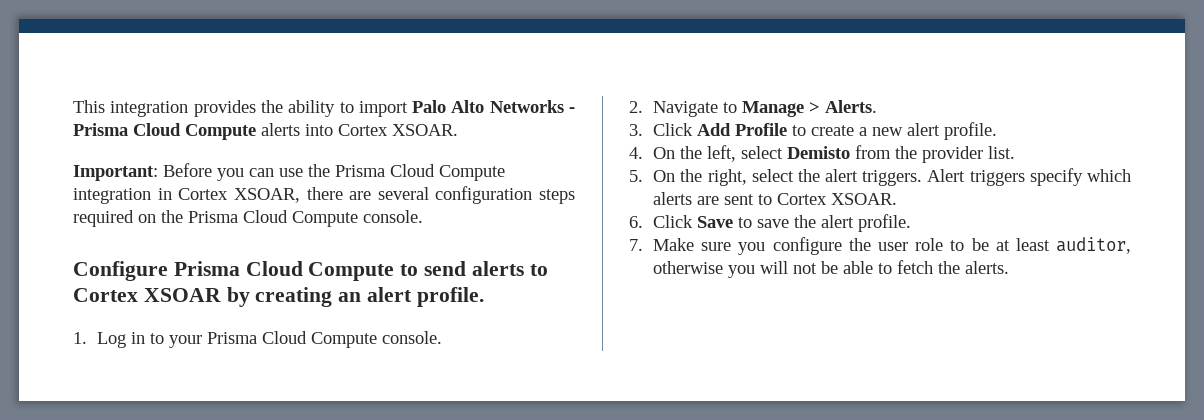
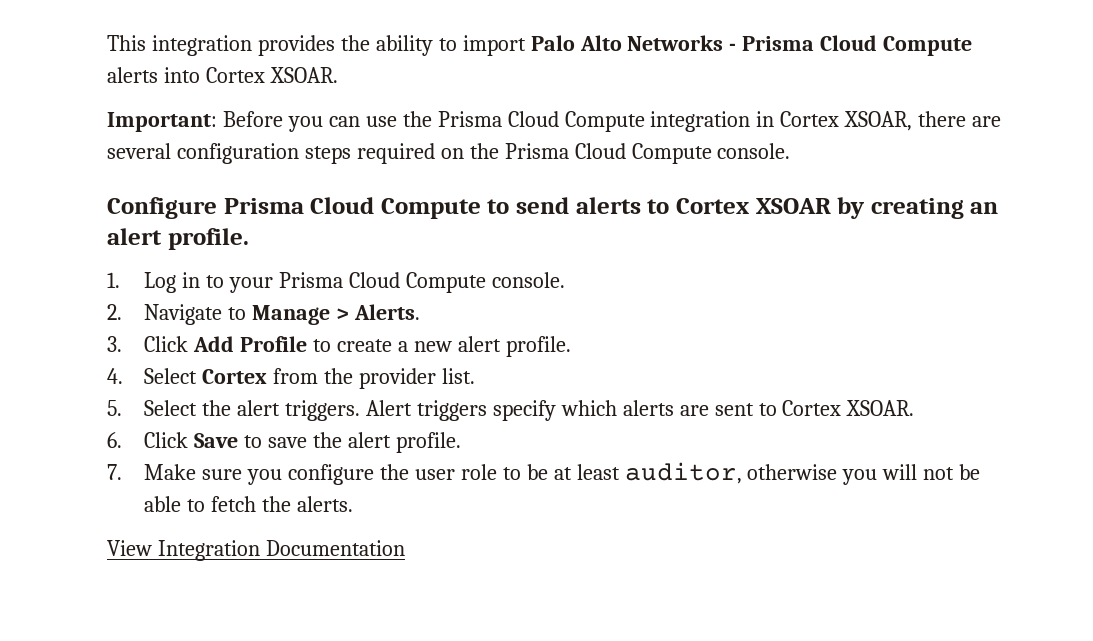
[653,145,851,162] On the left, select Demisto -> [144,368,268,384] Select Cortex
[653,169,794,186] On the right, select -> [144,400,198,416] Select
(1010, 267) none -> [107,540,405,561] // View Integration Documentation

